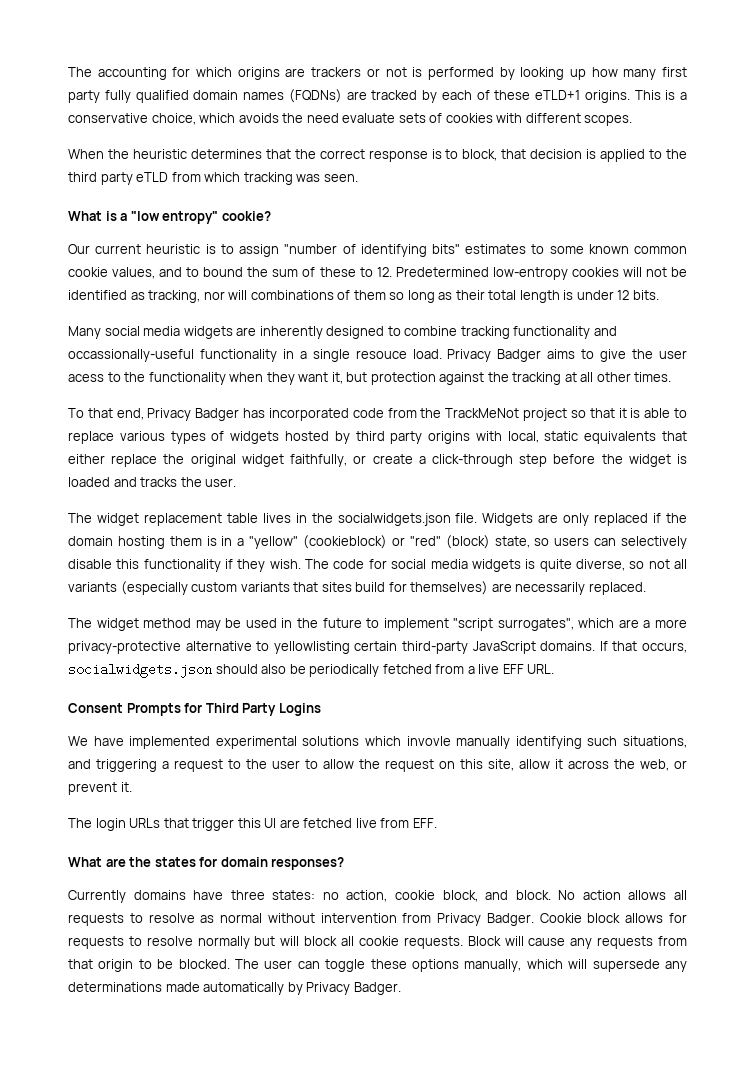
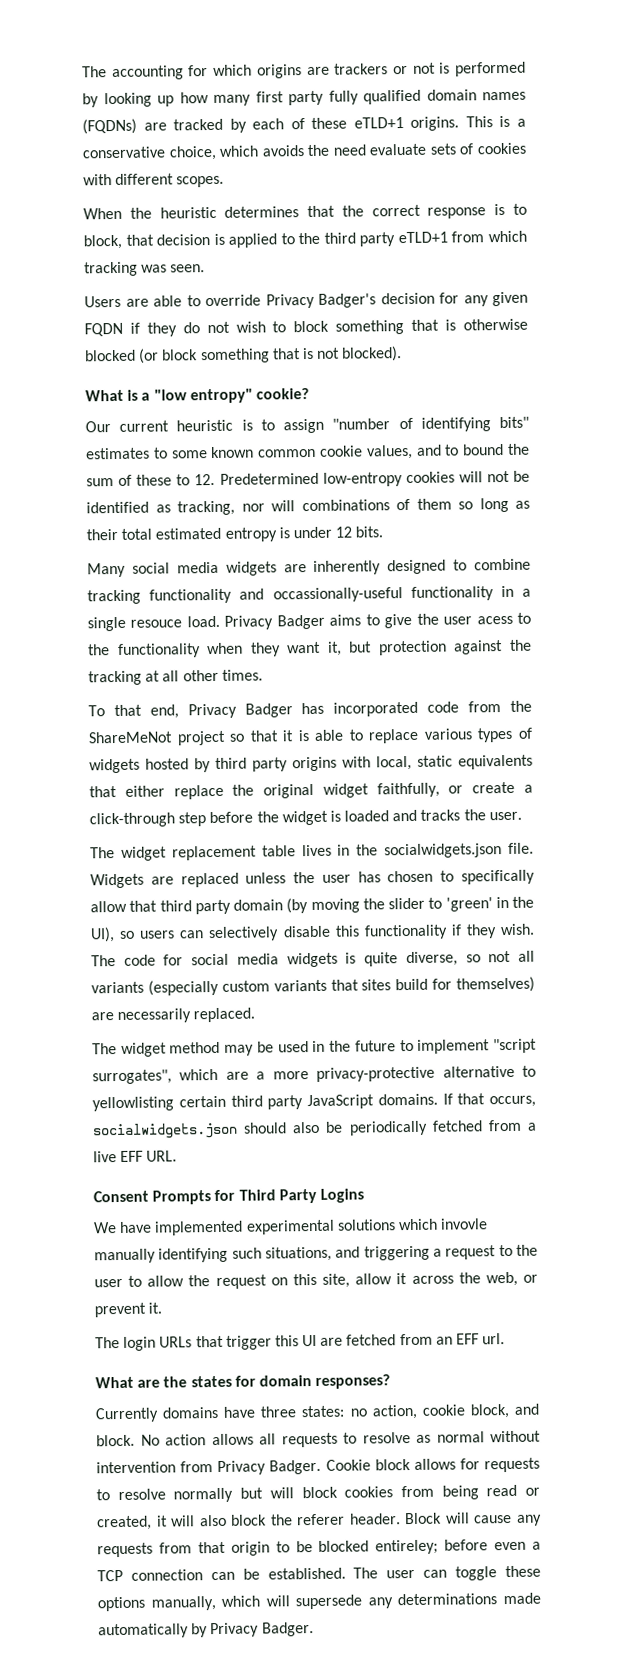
[136,172,169,182] eTLD -> [397,231,448,244] eTLD+1
(358, 178) none -> [84,291,528,309] [84,318,528,337] [84,346,403,364] // Users are able to override Privacy Badger's decision for any given FQDN if they do not wish to block something that is otherwise blocked (or block something that is not blocked).
[519,290,560,303] length -> [155,527,277,542] estimated entropy
[445,408,520,418] TrackMeNot -> [88,731,173,744] ShareMeNot
[563,513,688,526] [68,535,530,549] only replaced if the domain hosting them is in a "yellow" (cookieblock) or "red" (block) state, -> [180,869,535,888] [90,896,534,915] [90,927,115,943] replaced unless the user has chosen to specifically allow that third party domain (by moving the slider to 'green' in the UI),
[402,641,468,654] third-party -> [230,1095,304,1110] third party
[355,818,437,828] live from EFF. -> [399,1333,506,1346] from an EFF url.
[341,936,463,949] all cookie requests. -> [344,1484,540,1500] [97,1513,401,1531] cookies from being read or created, it will also block the referer header.
[178,959,230,969] blocked. -> [318,1539,541,1555] [97,1567,346,1582] blocked entireley; before even a TCP connection can be established.

